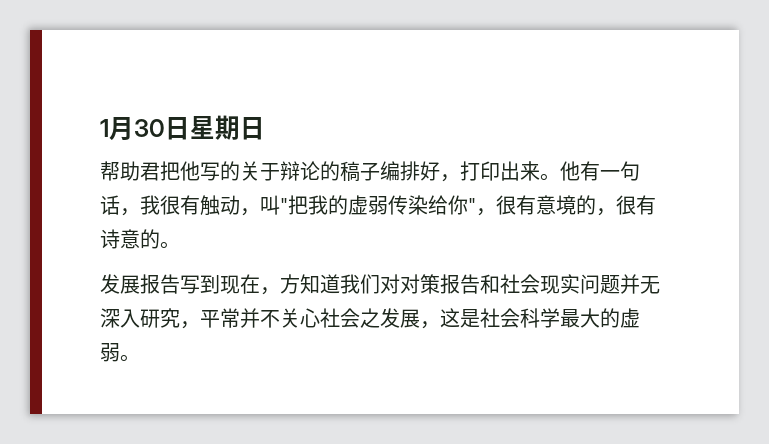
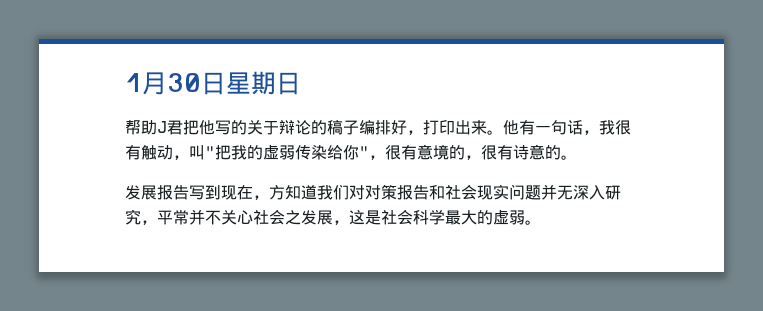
(140, 171) none -> [157,121,167,133] J

